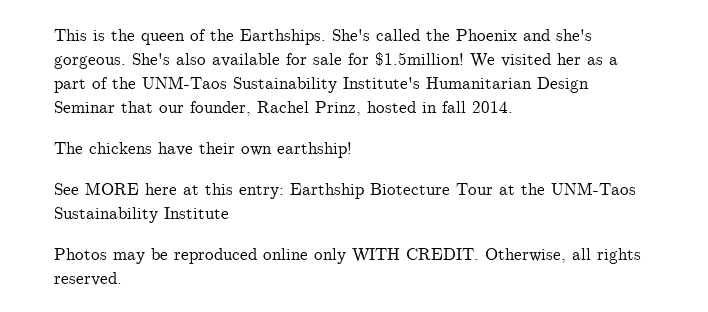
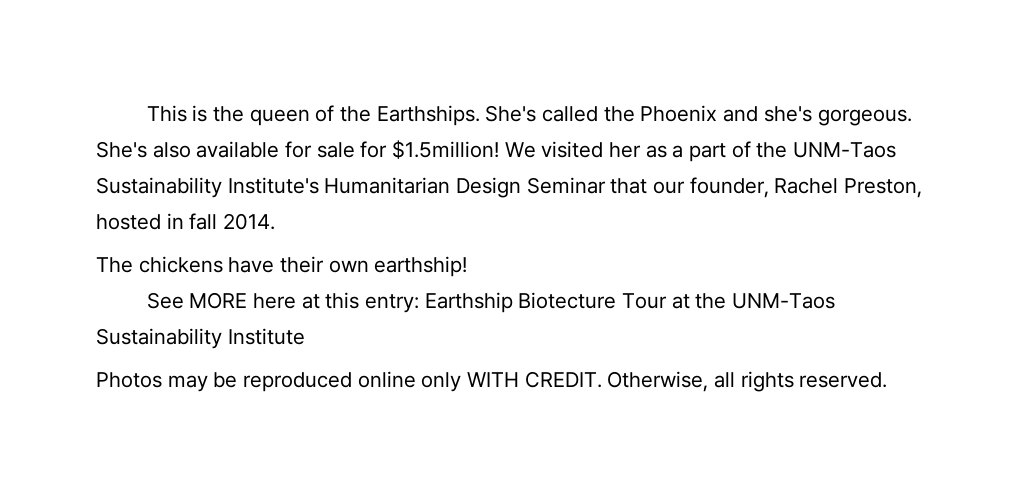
[315,101,361,116] Prinz, -> [844,178,923,198] Preston,

